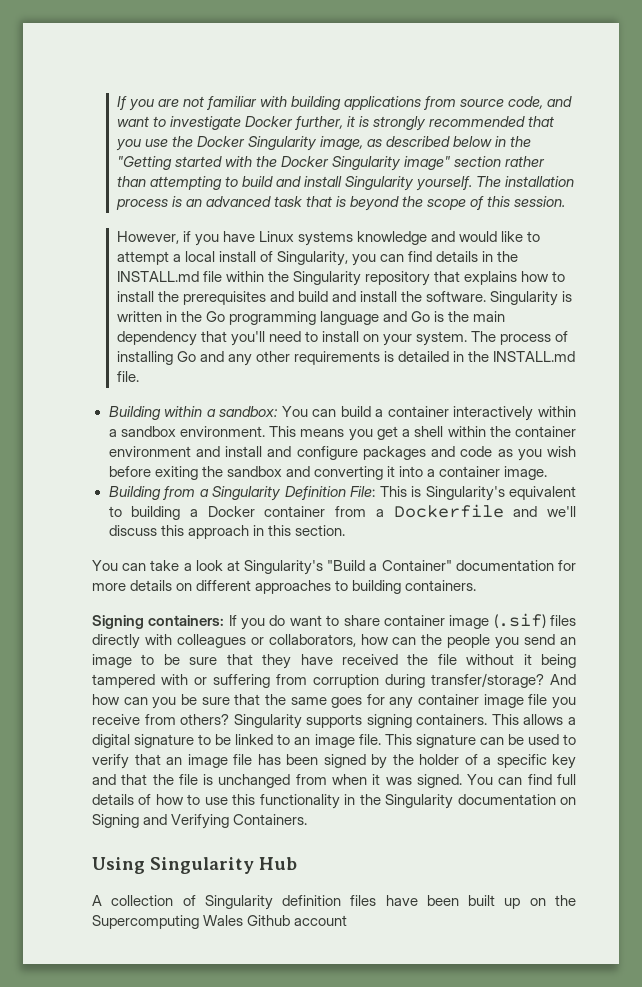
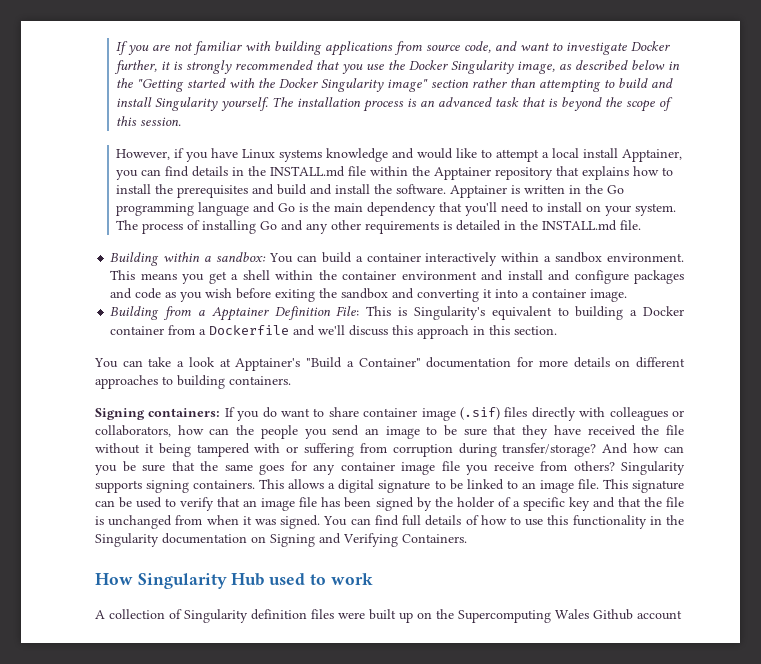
[259,251,349,266] of Singularity, -> [622,149,683,162] Apptainer,
[292,271,361,286] Singularity -> [434,167,492,180] Apptainer
[490,291,559,306] Singularity -> [450,185,508,198] Apptainer
[212,486,281,501] Singularity -> [211,307,269,321] Apptainer
[244,560,324,575] Singularity's -> [235,358,301,371] Apptainer's
[92,857,145,874] Using -> [95,573,133,585] How
(297, 863) none -> [269,573,373,585] used to work
[385,895,459,906] have been -> [338,612,365,619] were

